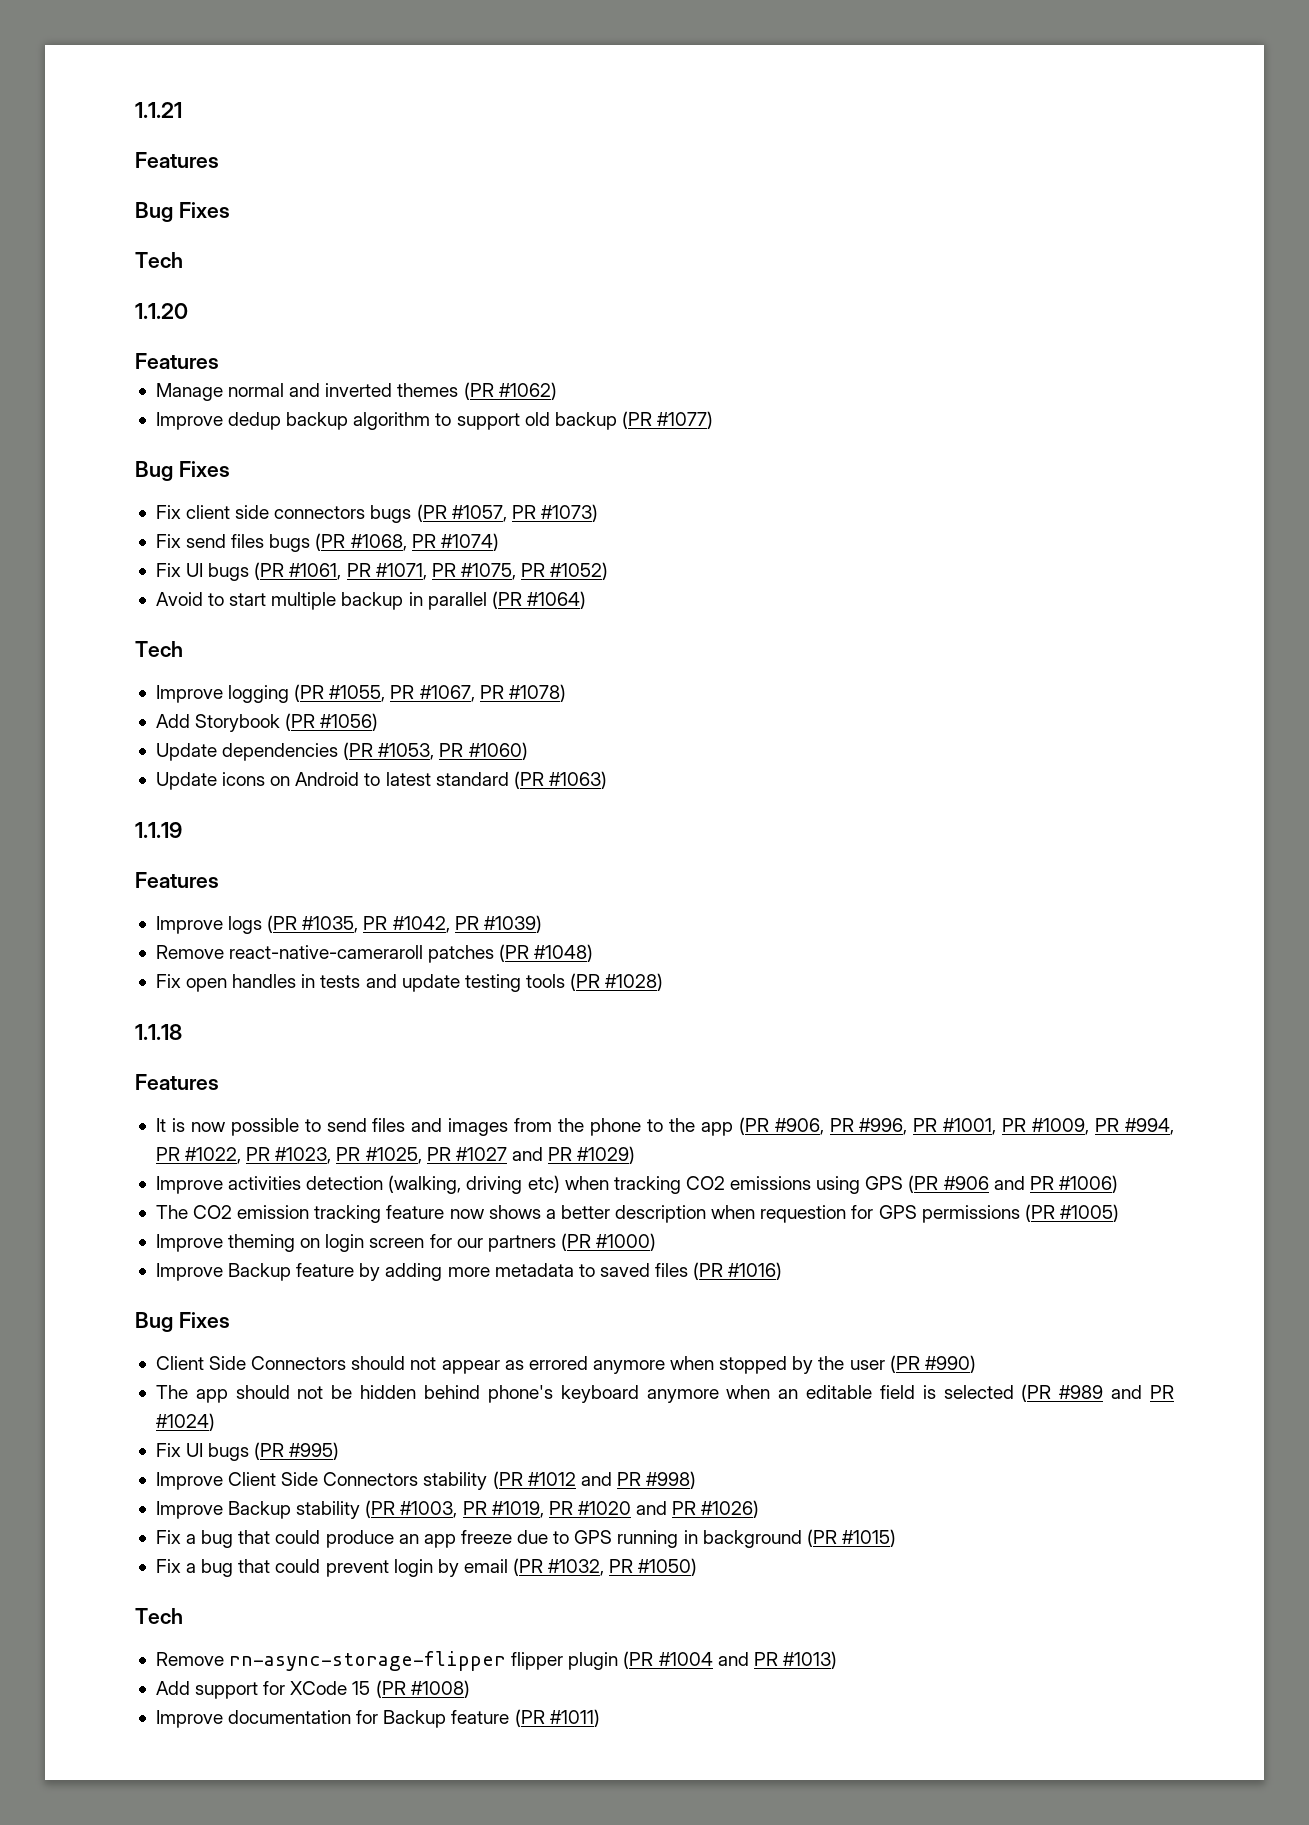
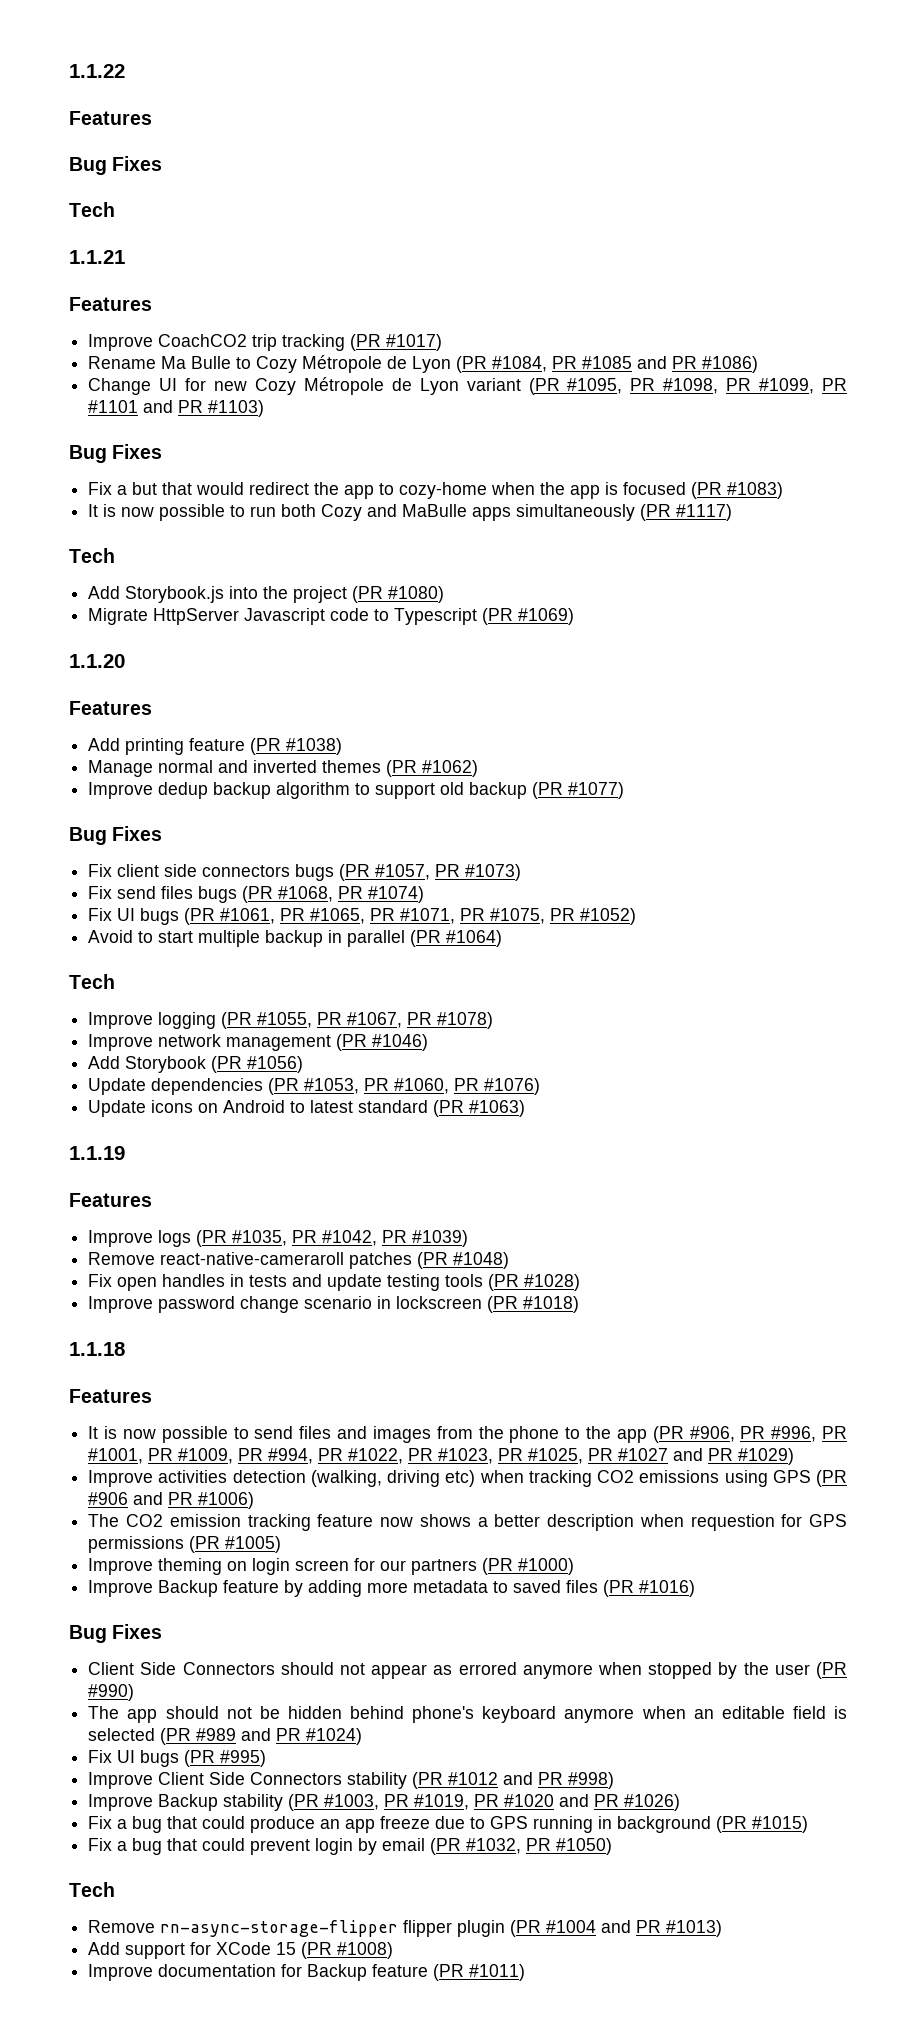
[135,102,182,118] 1.1.21 -> [69,64,125,78] 1.1.22
[135,303,188,319] [135,353,219,369] 1.1.20 // Features -> [69,250,125,264] [69,297,152,311] [88,334,443,351] [88,355,759,373] [88,377,847,395] [88,400,265,417] [69,444,163,463] [88,482,784,499] [88,504,733,521] [69,548,115,563] [88,586,445,603] [88,608,575,625] [69,654,125,668] [69,701,152,715] [88,738,343,755] 1.1.21 // Features // Improve CoachCO2 trip tracking (PR #1017) // Rename Ma Bulle to Cozy Métropole de Lyon (PR #1084, PR #1085 and PR #1086) // Change UI for new Cozy Métropole de Lyon variant (PR #1095, PR #1098, PR #1099, PR #1101 and PR #1103) // Bug Fixes // Fix a but that would redirect the app to cozy-home when the app is focused (PR #1083) // It is now possible to run both Cozy and MaBulle apps simultaneously (PR #1117) // Tech // Add Storybook.js into the project (PR #1080) // Migrate HttpServer Javascript code to Typescript (PR #1069) // 1.1.20 // Features // Add printing feature (PR #1038)
(371, 570) none -> [310,908,396,924] #1065, PR
(566, 693) none -> [88,1034,429,1051] // Improve network management (PR #1046)
[468,742,528,760] #1060) -> [394,1078,541,1095] #1060, PR #1076)
(664, 982) none -> [88,1296,580,1313] // Improve password change scenario in lockscreen (PR #1018)

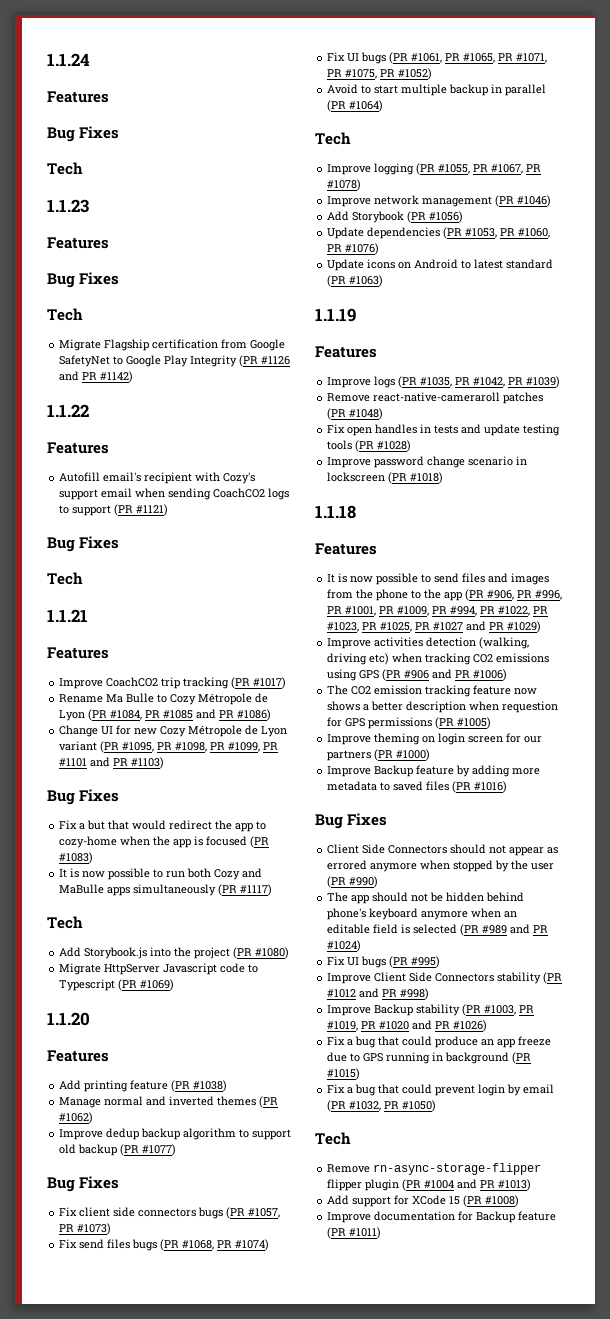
[69,64,125,78] [69,111,152,125] 1.1.22 // Features -> [47,53,90,66] [47,91,109,103] [47,126,120,142] [47,162,83,175] [47,199,89,213] [47,237,109,249] [47,272,120,288] [47,308,83,321] [59,339,286,351] [59,355,291,367] [59,371,134,383] [47,404,89,417] [47,442,109,454] [59,472,256,484] [59,488,290,500] [59,504,169,516] 1.1.24 // Features // Bug Fixes // Tech // 1.1.23 // Features // Bug Fixes // Tech // Migrate Flagship certification from Google SafetyNet to Google Play Integrity (PR #1126 and PR #1142) // 1.1.22 // Features // Autofill email's recipient with Cozy's support email when sending CoachCO2 logs to support (PR #1121)

